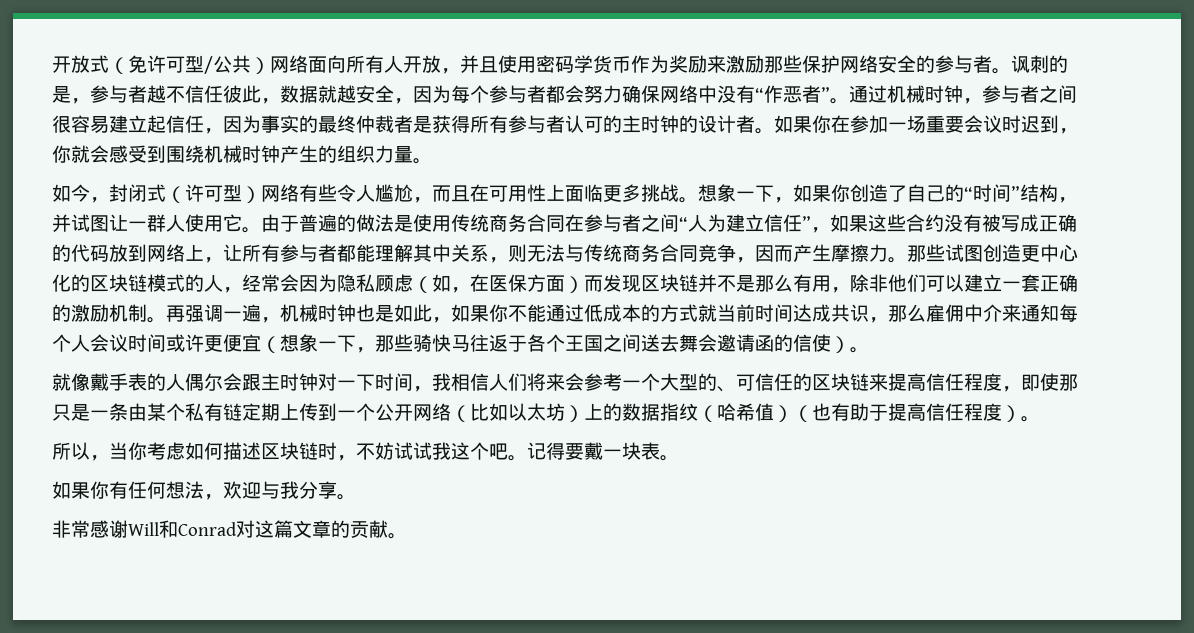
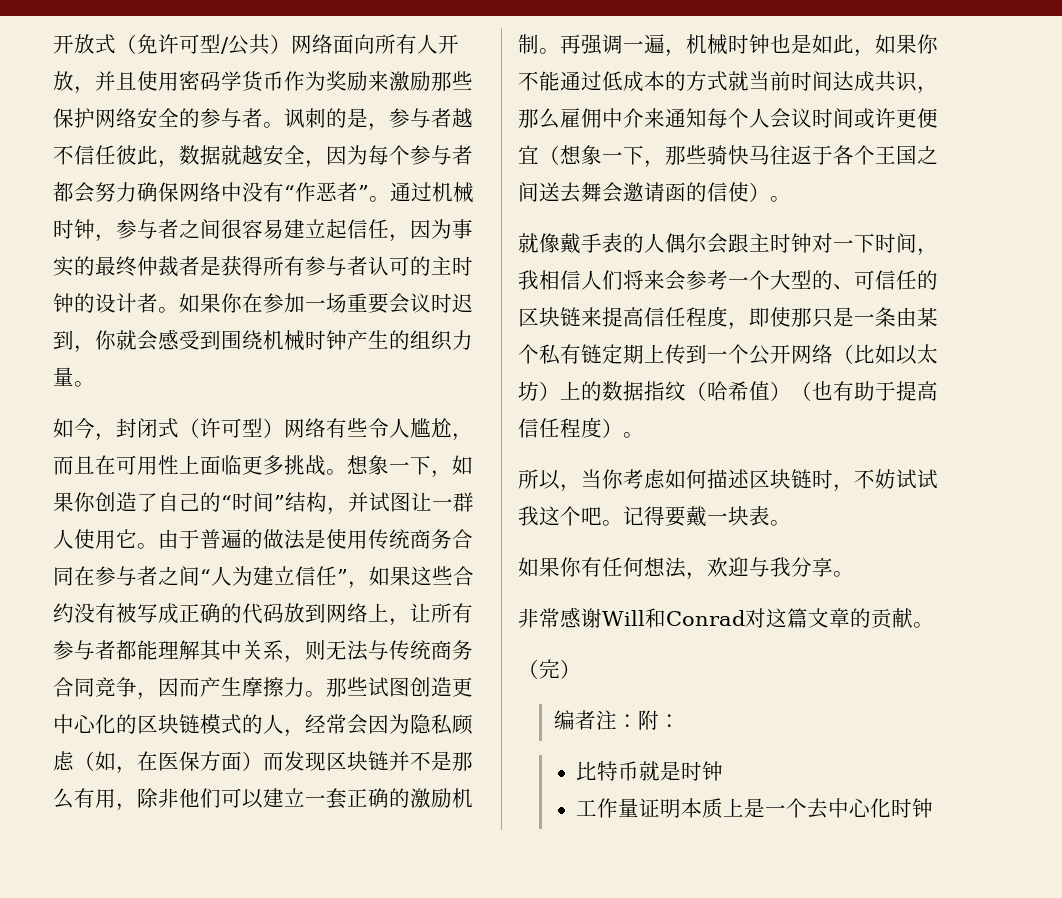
(407, 536) none -> [518,659,581,679] [553,710,680,730] [576,761,724,781] [576,798,934,819] // （完） // 编者注：附： // 比特币就是时钟 // 工作量证明本质上是一个去中心化时钟

